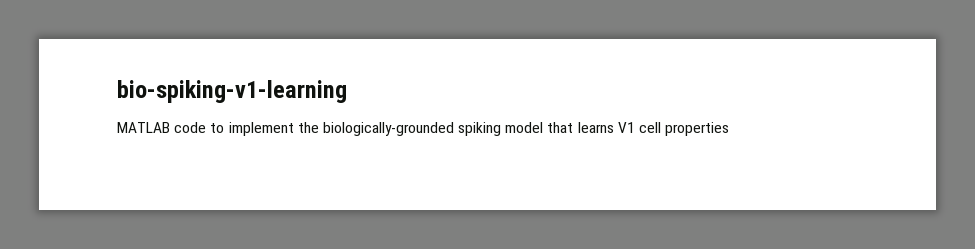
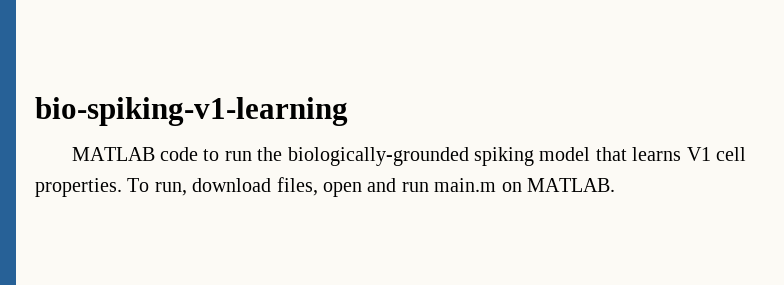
[228,122,294,136] implement -> [224,151,252,161] run
[665,122,730,136] properties -> [35,177,615,197] properties. To run, download files, open and run main.m on MATLAB.

